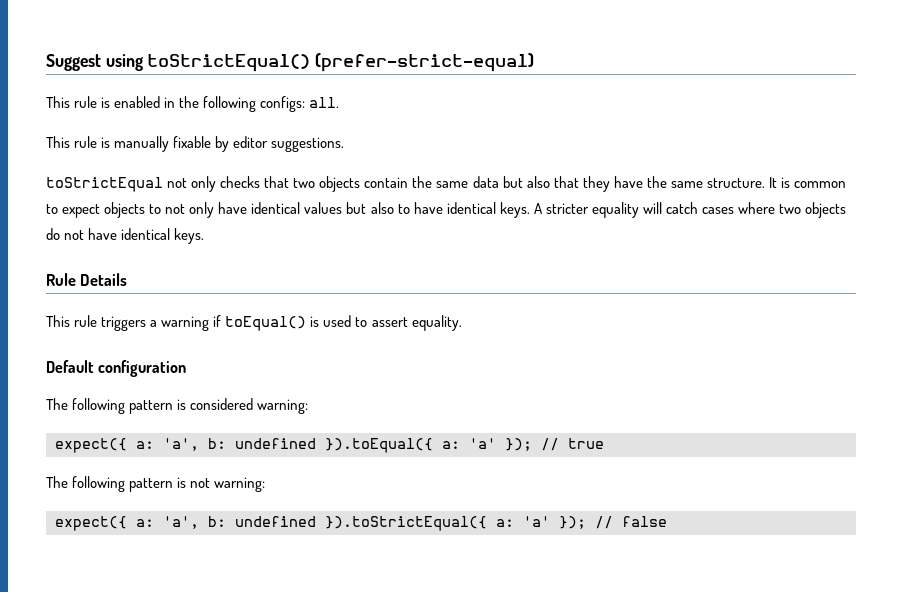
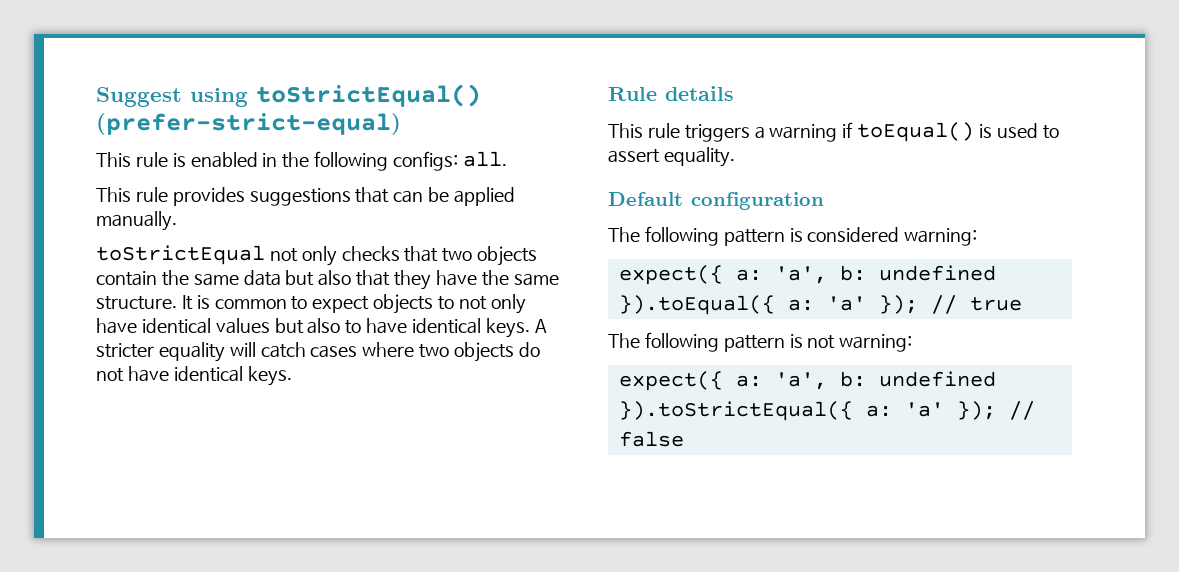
[101,136,345,152] is manually fixable by editor suggestions. -> [172,187,516,206] [96,211,177,231] provides suggestions that can be applied manually.
[80,273,128,286] Details -> [665,86,734,101] details

